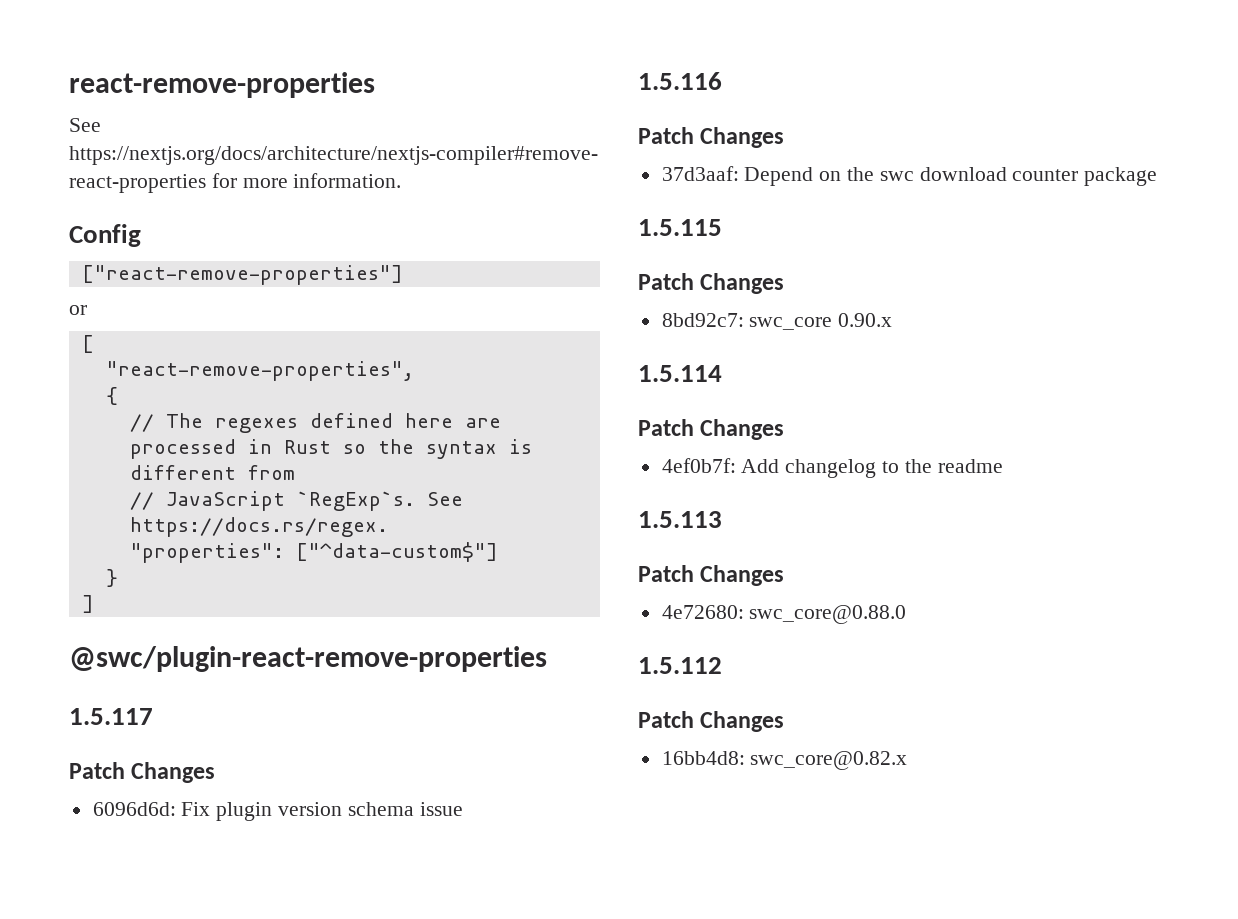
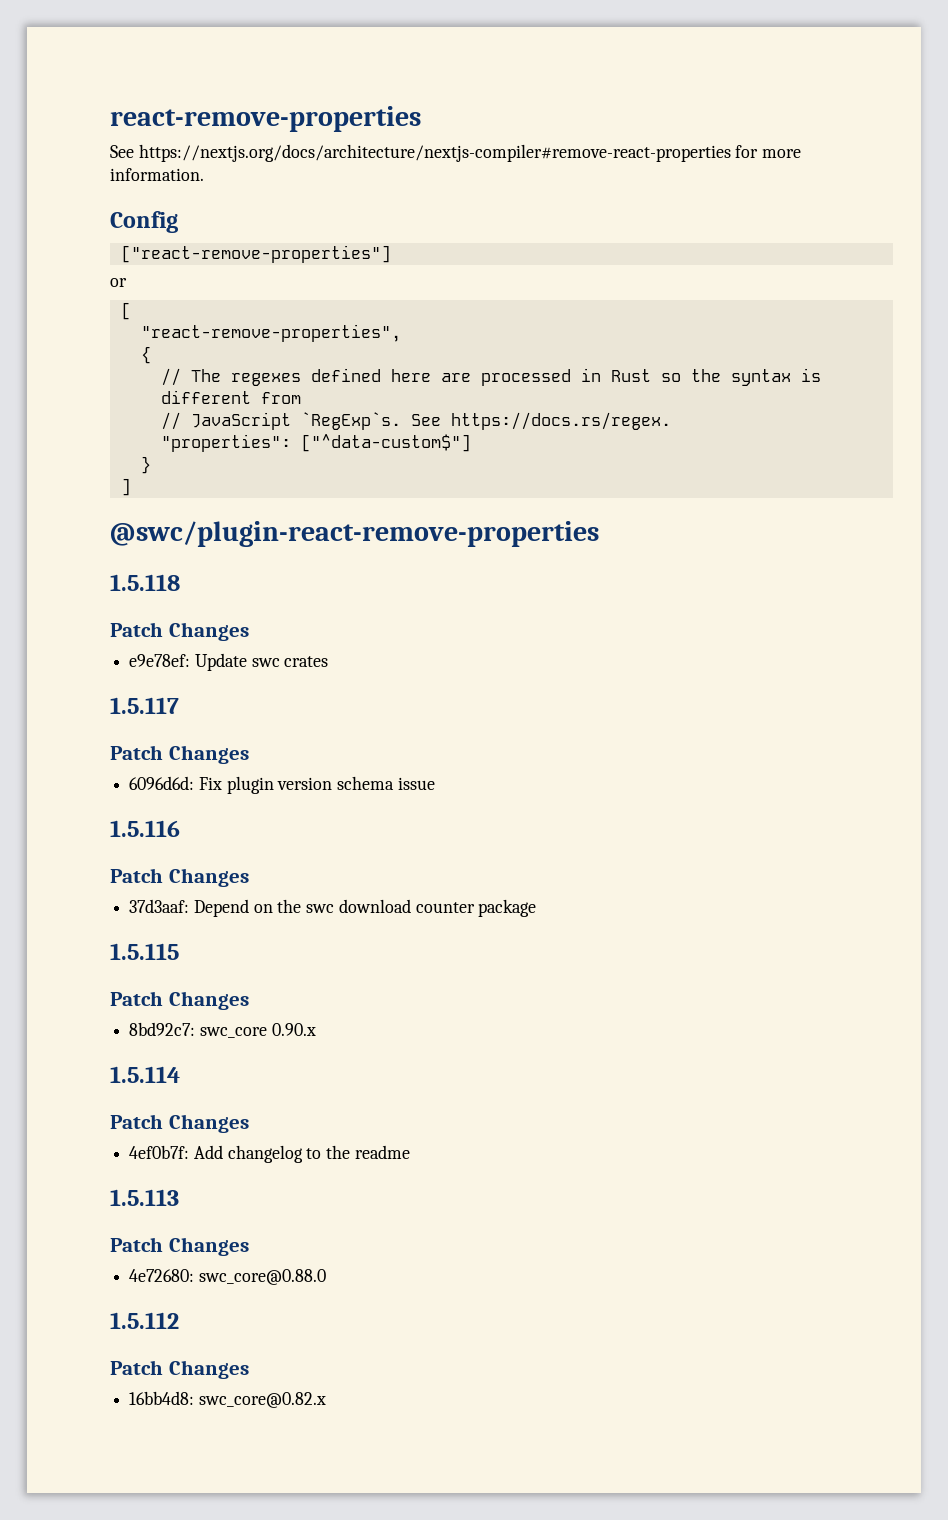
(547, 659) none -> [110,574,180,591] [110,622,249,641] [129,653,329,671] // 1.5.118 // Patch Changes // e9e78ef: Update swc crates

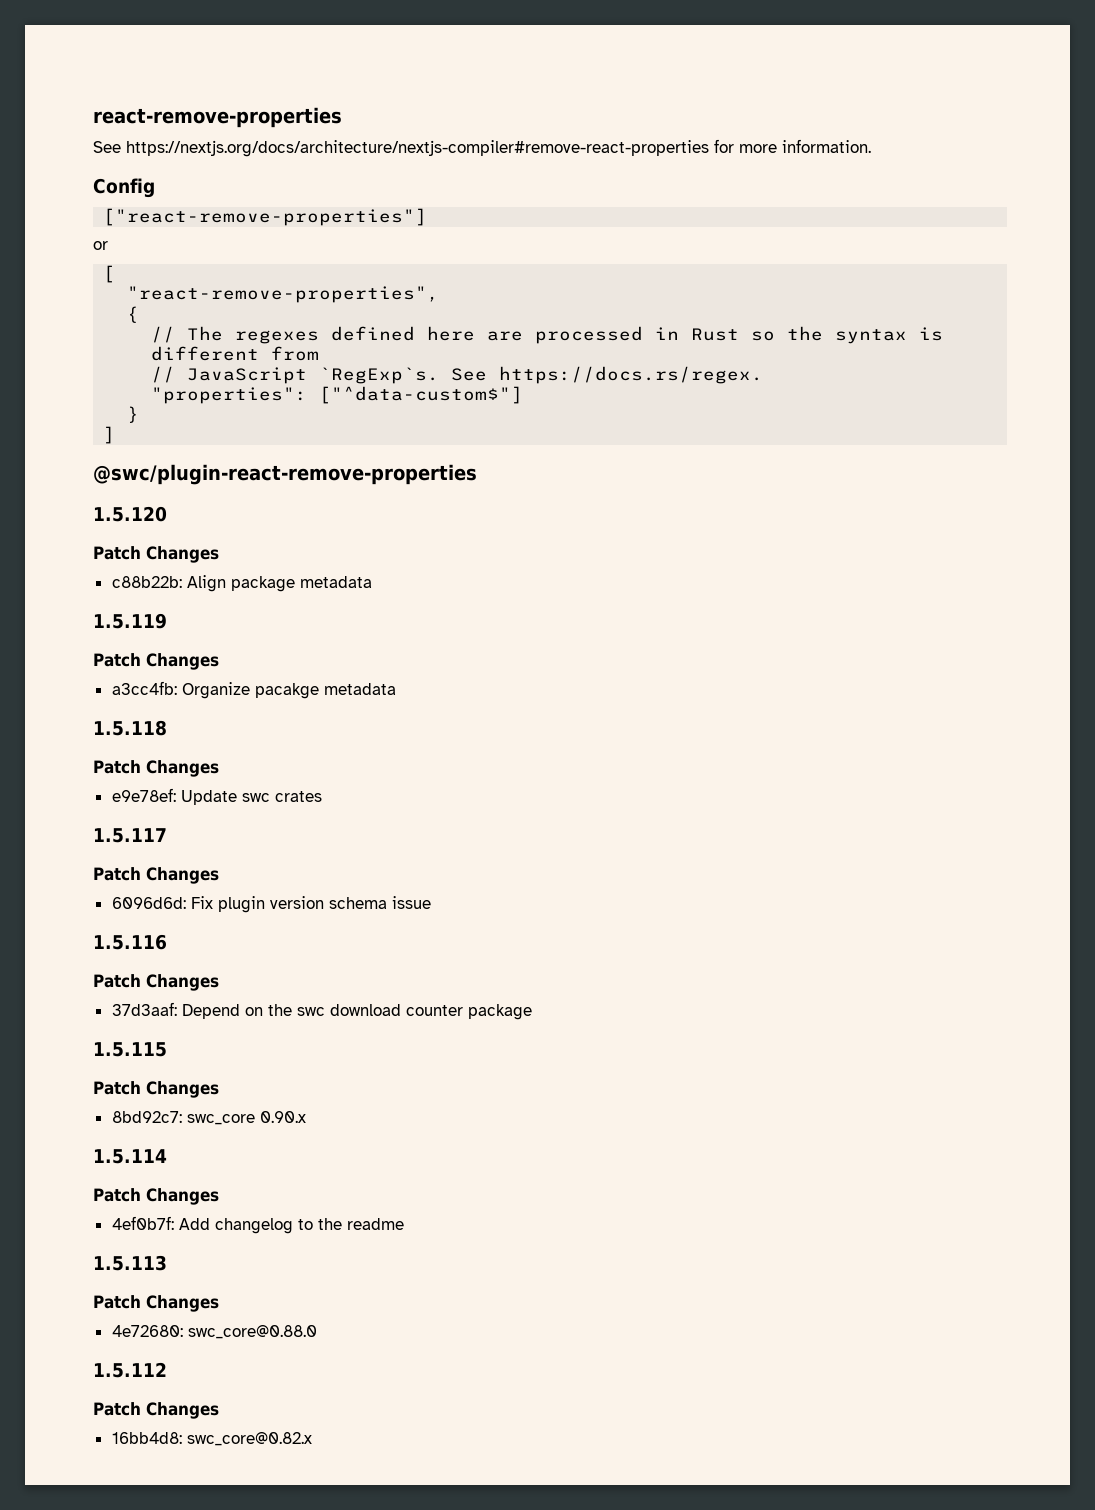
(599, 534) none -> [93,506,167,522] [93,546,219,563] [111,575,372,592] [93,613,167,629] [93,653,219,670] [111,681,396,699] // 1.5.120 // Patch Changes // c88b22b: Align package metadata // 1.5.119 // Patch Changes // a3cc4fb: Organize pacakge metadata

